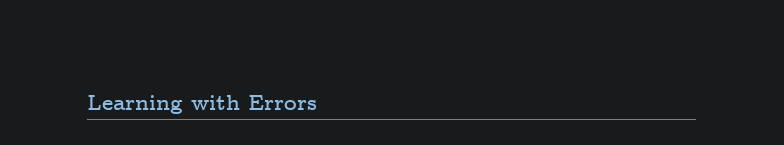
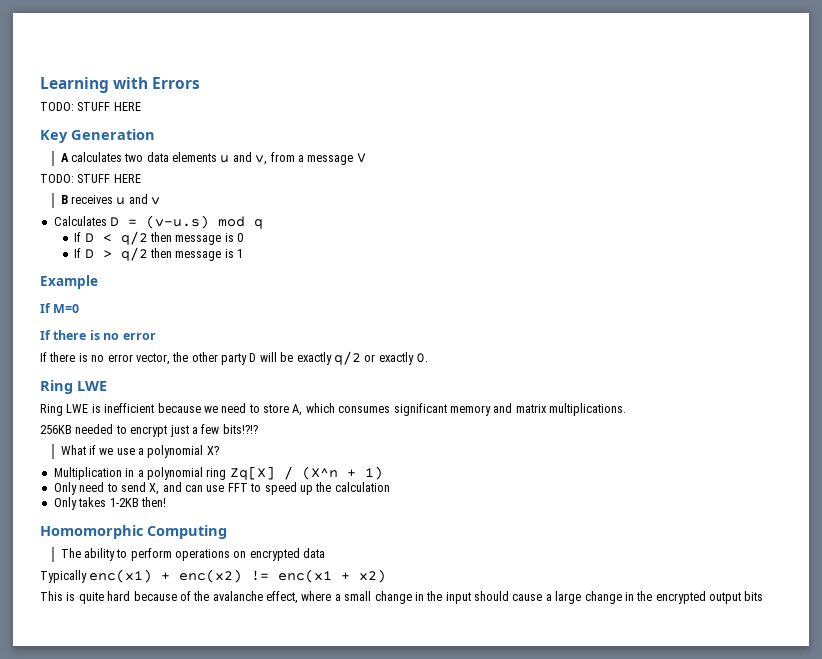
(317, 102) none -> [40,102,141,111] [40,129,155,143] [60,152,366,165] [40,174,141,183] [60,194,161,205] [53,215,264,229] [74,231,244,245] [74,247,244,261] [40,275,98,289] [40,303,80,313] [40,330,156,340] [40,351,428,365] [40,380,107,394] [40,403,626,416] [40,424,258,437] [60,445,219,458] [53,466,383,480] [53,482,390,495] [53,497,166,510] [40,525,227,539] [60,548,326,561] [40,569,387,583] [40,591,764,604] // TODO: STUFF HERE // Key Generation // A calculates two data elements u and v, from a message V // TODO: STUFF HERE // B receives u and v // Calculates D = (v-u.s) mod q // If D < q/2 then message is 0 // If D > q/2 then message is 1 // Example // If M=0 // If there is no error // If there is no error vector, the other party D will be exactly q/2 or exactly 0. // Ring LWE // Ring LWE is inefficient because we need to store A, which consumes significant memory and matrix multiplications. // 256KB needed to encrypt just a few bits!?!? // What if we use a polynomial X? // Multiplication in a polynomial ring Zq[X] / (X^n + 1) // Only need to send X, and can use FFT to speed up the calculation // Only takes 1-2KB then! // Homomorphic Computing // The ability to perform operations on encrypted data // Typically enc(x1) + enc(x2) != enc(x1 + x2) // This is quite hard because of the avalanche effect, where a small change in the input should cause a large change in the encrypted output bits

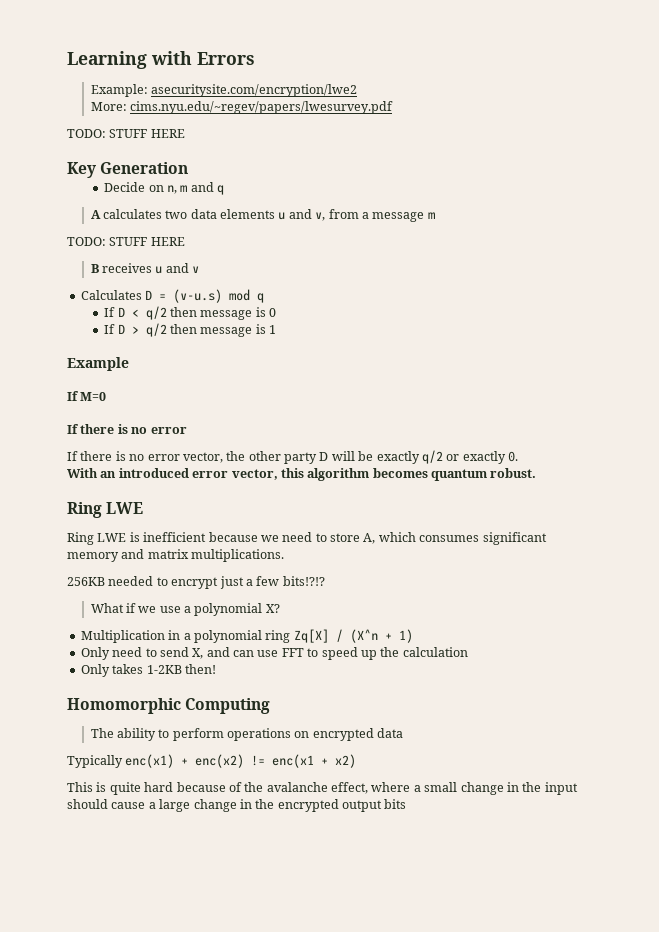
(201, 83) none -> [90,84,357,97] [90,101,393,114] // Example: asecuritysite.com/encryption/lwe2 // More: cims.nyu.edu/~regev/papers/lwesurvey.pdf
(155, 134) none -> [104,182,225,195] // Decide on n, m and q
[356,153,366,163] V -> [427,212,435,219] m
(428, 358) none -> [67,468,537,481] // With an introduced error vector, this algorithm becomes quantum robust.

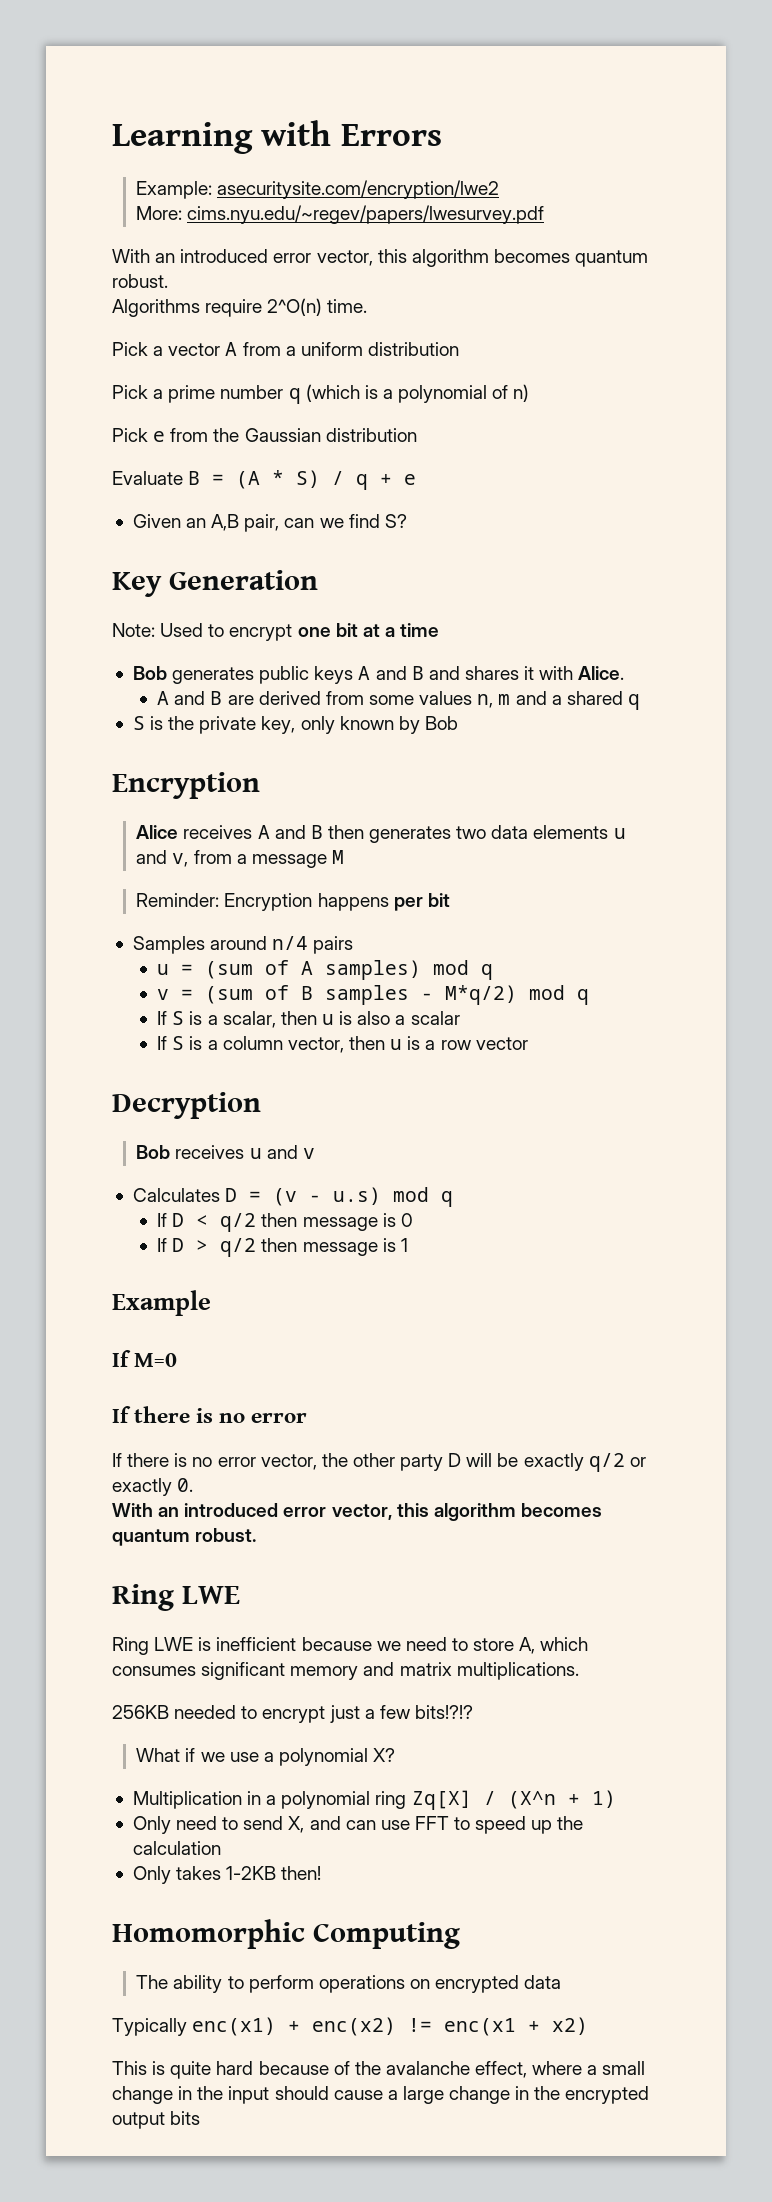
[67,129,185,138] [67,162,189,178] [104,182,164,192] TODO: STUFF HERE // Key Generation // Decide on -> [112,249,649,267] [112,274,168,288] [112,298,368,317] [112,342,459,356] [112,384,530,404] [112,428,417,442] [112,470,417,490] [132,514,407,532] [112,570,319,597] [112,623,440,641] [132,666,625,684] [157,691,473,705] With an introduced error vector, this algorithm becomes quantum robust. // Algorithms require 2^O(n) time. // Pick a vector A from a uniform distribution // Pick a prime number q (which is a polynomial of n) // Pick e from the Gaussian distribution // Evaluate B = (A * S) / q + e // Given an A,B pair, can we find S? // Key Generation // Note: Used to encrypt one bit at a time // Bob generates public keys A and B and shares it with Alice. // A and B are derived from some values
[217,185,225,195] [90,209,162,219] q // A calculates -> [551,691,640,710] [132,716,458,734] [112,772,260,799] [136,825,452,843] a shared q // S is the private key, only known by Bob // Encryption // Alice receives A and B then generates
[427,212,435,219] [67,237,185,246] [90,264,99,273] m // TODO: STUFF HERE // B -> [331,850,344,864] [136,893,450,911] [132,936,354,954] [157,960,494,980] [157,985,590,1005] [157,1011,460,1028] [157,1036,528,1053] [112,1092,261,1119] [136,1145,171,1159] M // Reminder: Encryption happens per bit // Samples around n/4 pairs // u = (sum of A samples) mod q // v = (sum of B samples - M*q/2) mod q // If S is a scalar, then u is also a scalar // If S is a column vector, then u is a row vector // Decryption // Bob
[173,289,223,303] (v-u.s) -> [273,1187,382,1206] (v - u.s)

